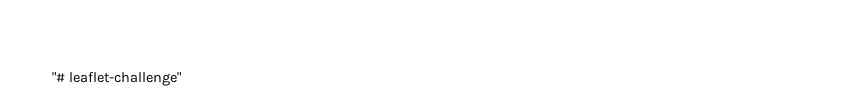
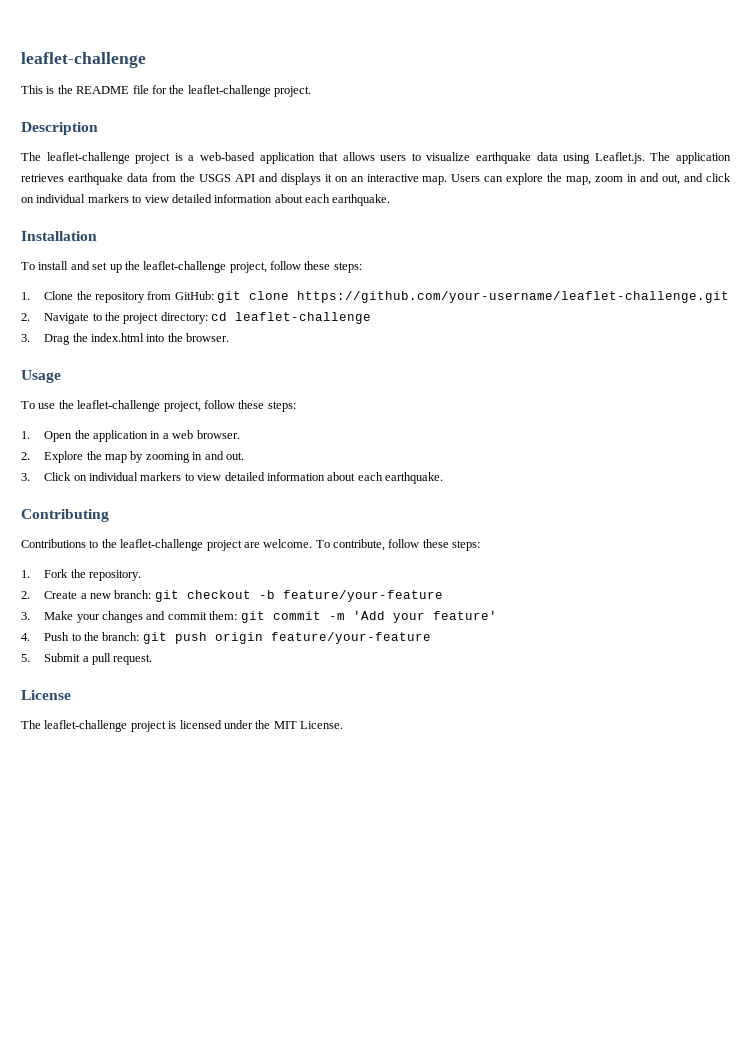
[52,72,181,86] "# leaflet-challenge" -> [21,52,146,68] [21,85,311,97] [21,122,98,135] [21,152,731,164] [21,173,732,185] [21,194,391,206] [21,231,97,241] [21,261,362,273] [21,291,730,303] [21,312,372,324] [21,333,230,345] [21,370,61,383] [21,400,296,412] [21,430,240,442] [21,451,244,463] [21,472,444,484] [21,509,109,522] [21,539,481,551] [21,569,142,581] [21,590,443,602] [21,611,497,623] [21,632,431,644] [21,653,153,665] [21,690,71,700] [21,720,343,732] leaflet-challenge // This is the README file for the leaflet-challenge project. // Description // The leaflet-challenge project is a web-based application that allows users to visualize earthquake data using Leaflet.js. The application retrieves earthquake data from the USGS API and displays it on an interactive map. Users can explore the map, zoom in and out, and click on individual markers to view detailed information about each earthquake. // Installation // To install and set up the leaflet-challenge project, follow these steps: // 1. Clone the repository from GitHub: git clone https://github.com/your-username/leaflet-challenge.git // 2. Navigate to the project directory: cd leaflet-challenge // 3. Drag the index.html into the browser. // Usage // To use the leaflet-challenge project, follow these steps: // 1. Open the application in a web browser. // 2. Explore the map by zooming in and out. // 3. Click on individual markers to view detailed information about each earthquake. // Contributing // Contributions to the leaflet-challenge project are welcome. To contribute, follow these steps: // 1. Fork the repository. // 2. Create a new branch: git checkout -b feature/your-feature // 3. Make your changes and commit them: git commit -m 'Add your feature' // 4. Push to the branch: git push origin feature/your-feature // 5. Submit a pull request. // License // The leaflet-challenge project is licensed under the MIT License.

